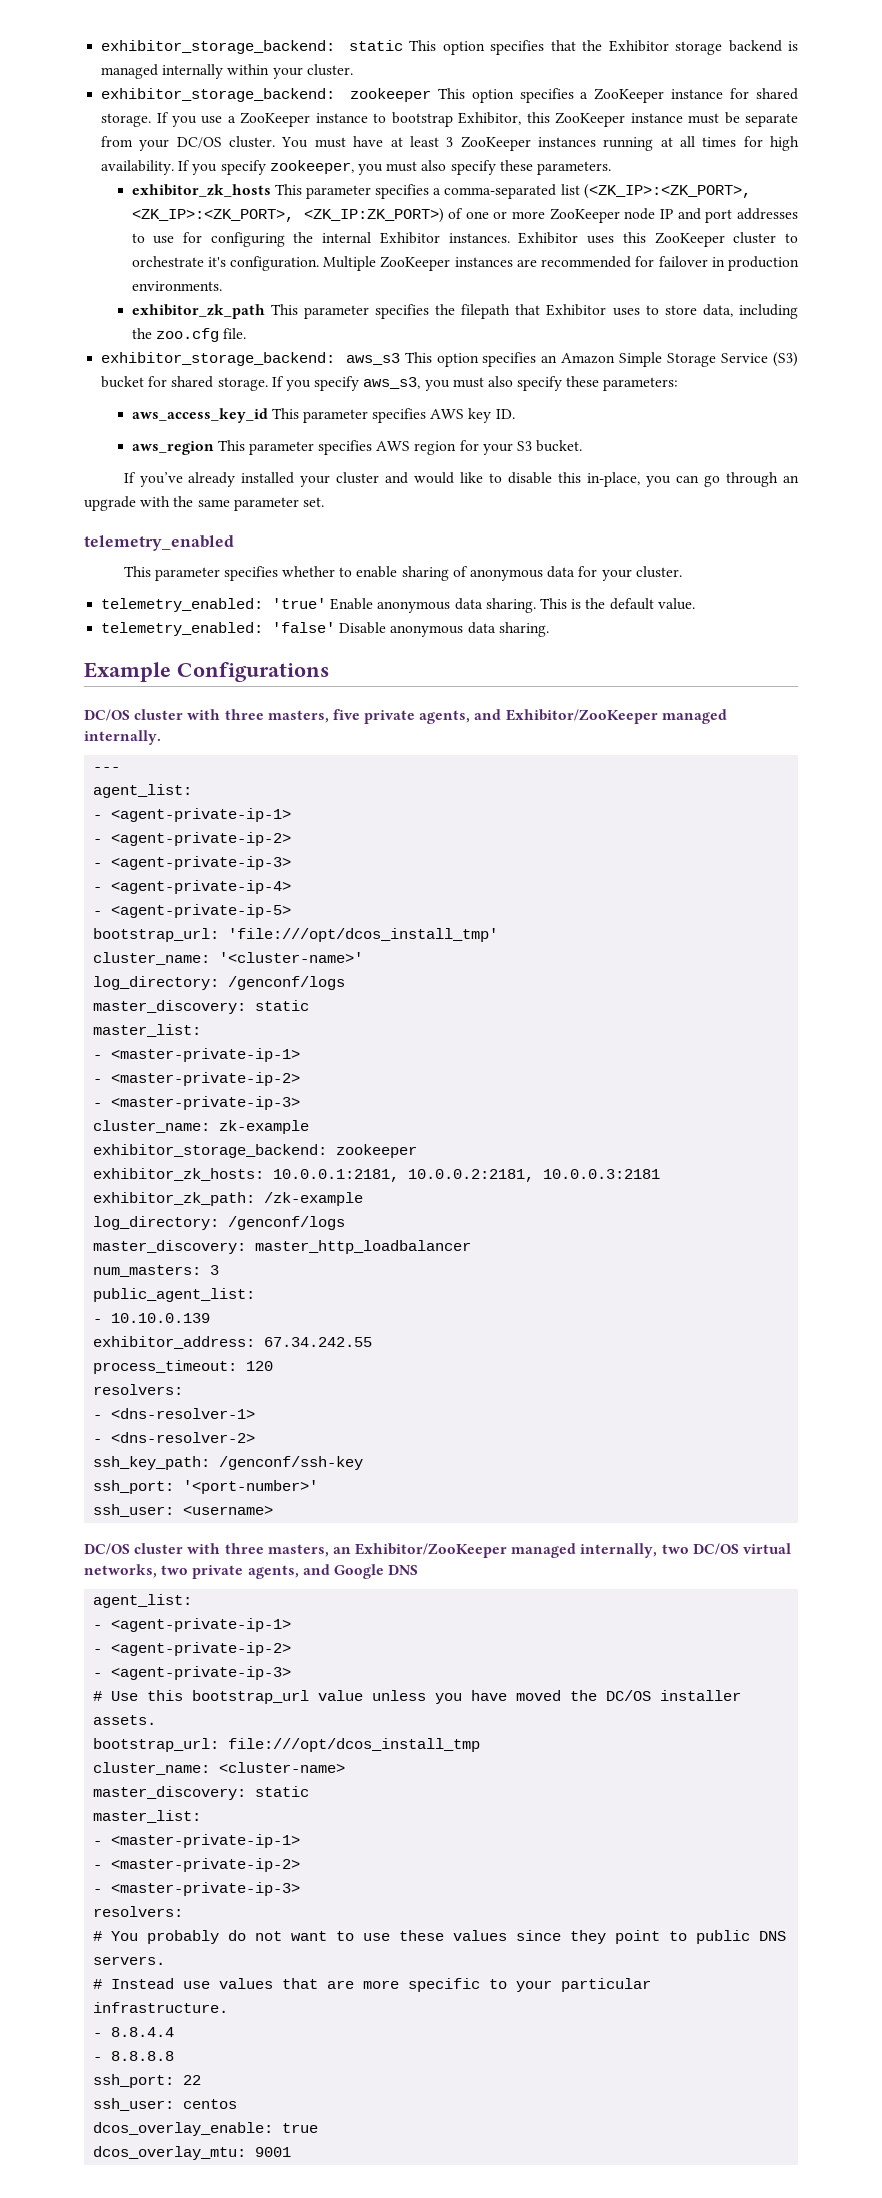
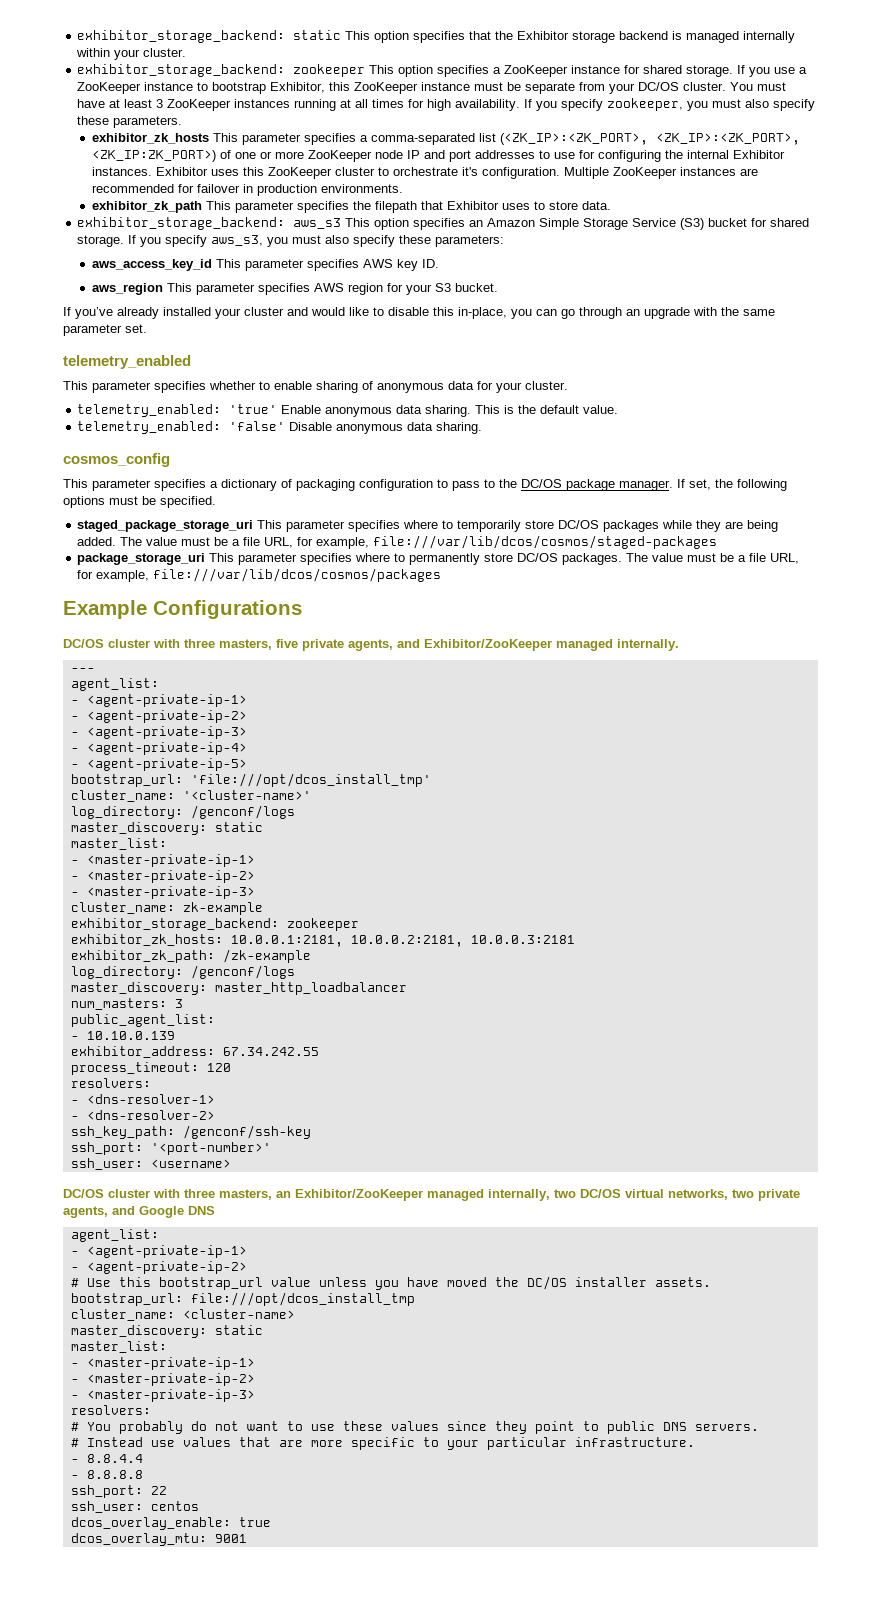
[702,304,798,319] [131,328,246,342] data, including the zoo.cfg file. -> [582,201,612,210] data.
(549, 629) none -> [63,453,170,467] [63,479,787,491] [63,496,216,508] [77,520,779,532] [77,535,718,549] [77,553,800,565] [77,568,442,582] // cosmos_config // This parameter specifies a dictionary of packaging configuration to pass to the DC/OS package manager. If set, the following options must be specified. // staged_package_storage_uri This parameter specifies where to temporarily store DC/OS packages while they are being added. The value must be a file URL, for example, file:///var/lib/dcos/cosmos/staged-packages // package_storage_uri This parameter specifies where to permanently store DC/OS packages. The value must be a file URL, for example, file:///var/lib/dcos/cosmos/packages
[93,1666,292,1680] // - <agent-private-ip-3> -> (247, 1267) none

